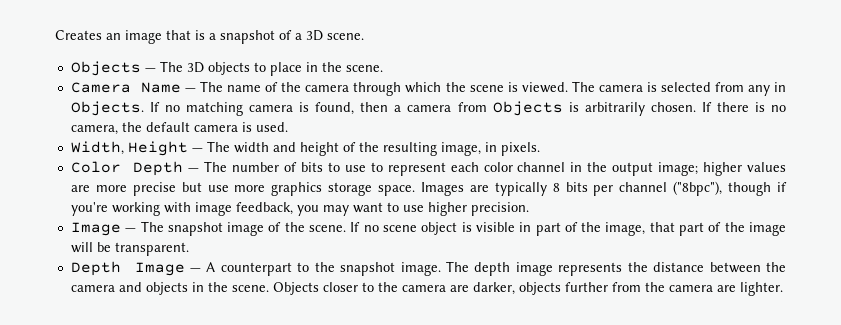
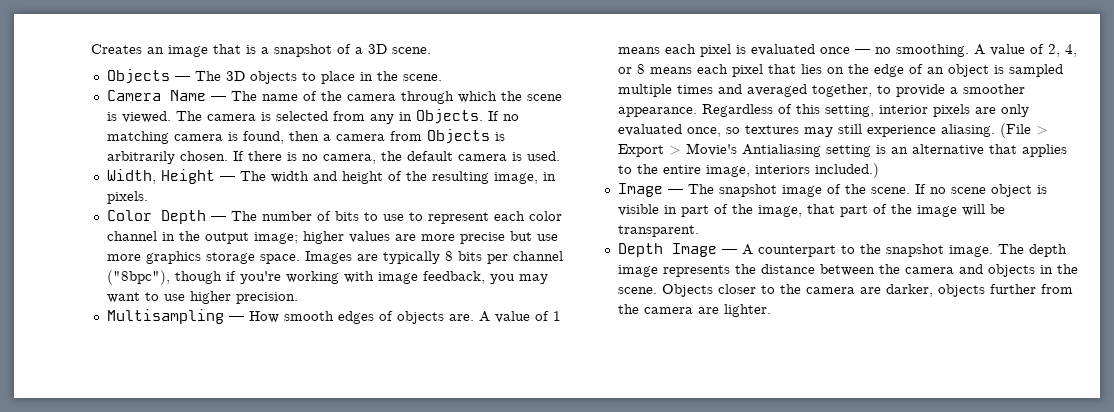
(529, 209) none -> [106,309,561,324] [617,44,1077,57] [617,64,1063,77] [617,84,1025,97] [617,104,1029,117] [617,123,1048,138] [617,143,1067,157] [617,163,879,178] // Multisampling — How smooth edges of objects are. A value of 1 means each pixel is evaluated once — no smoothing. A value of 2, 4, or 8 means each pixel that lies on the edge of an object is sampled multiple times and averaged together, to provide a smoother appearance. Regardless of this setting, interior pixels are only evaluated once, so textures may still experience aliasing. (File > Export > Movie's Antialiasing setting is an alternative that applies to the entire image, interiors included.)

